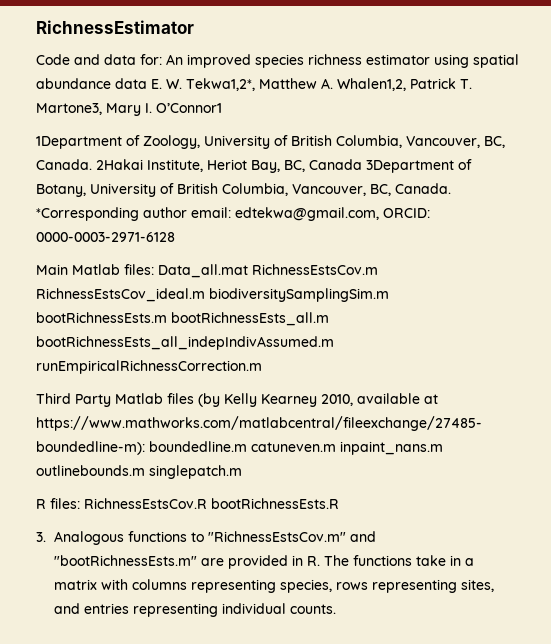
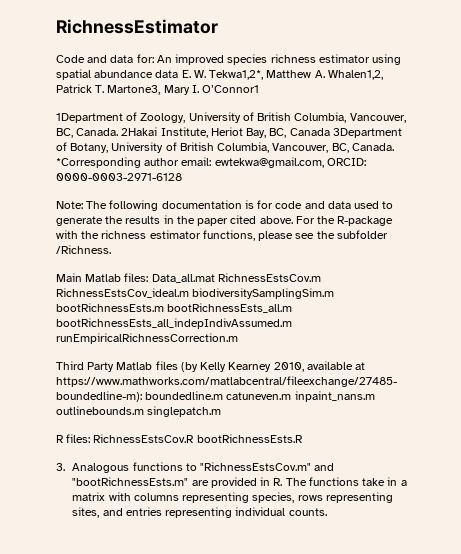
[235,207,379,221] edtekwa@gmail.com, -> [214,157,324,168] ewtekwa@gmail.com,
(175, 237) none -> [56,200,394,211] [56,215,394,226] [56,230,388,241] [56,245,111,254] // Note: The following documentation is for code and data used to generate the results in the paper cited above. For the R-package with the richness estimator functions, please see the subfolder /Richness.

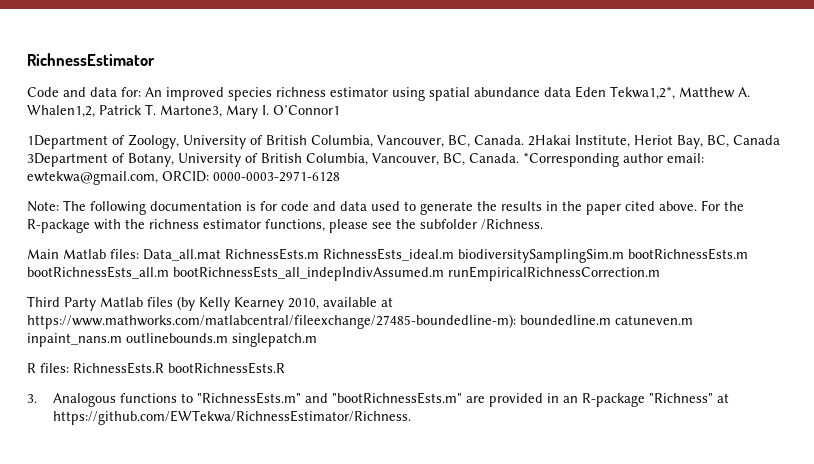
[181,70,206,78] E. W. -> [575,86,606,98] Eden
[217,273,321,282] [56,288,189,298] RichnessEstsCov.m RichnessEstsCov_ideal.m -> [225,248,454,261] RichnessEsts.m RichnessEsts_ideal.m
[93,434,195,443] RichnessEstsCov.R -> [73,362,164,374] RichnessEsts.R
[200,462,312,471] "RichnessEstsCov.m" -> [197,392,302,404] "RichnessEsts.m"
[273,477,407,486] [72,492,393,503] [72,507,327,518] R. The functions take in a matrix with columns representing species, rows representing sites, and entries representing individual counts. -> [563,393,730,407] [53,410,412,425] an R-package "Richness" at https://github.com/EWTekwa/RichnessEstimator/Richness.

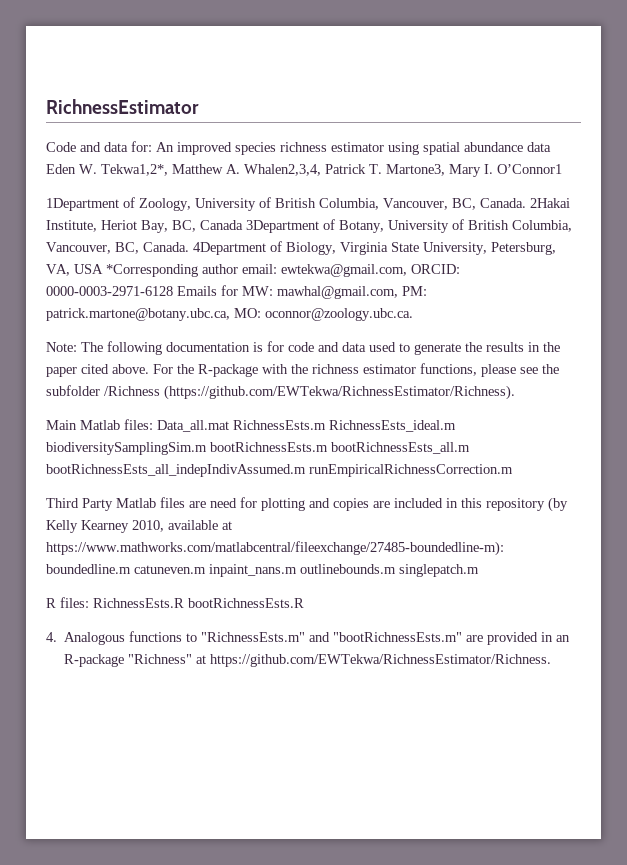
(606, 92) none -> [79,164,97,174] W.
[27,105,95,118] Whalen1,2, -> [244,164,321,176] Whalen2,3,4,
(519, 158) none -> [193,241,556,255] [46,264,103,276] 4Department of Biology, Virginia State University, Petersburg, VA, USA
(340, 176) none -> [177,285,427,299] [46,308,413,321] Emails for MW: mawhal@gmail.com, PM: patrick.martone@botany.ubc.ca, MO: oconnor@zoology.ubc.ca.
[481,219,543,230] /Richness. -> [104,385,515,400] /Richness (https://github.com/EWTekwa/RichnessEstimator/Richness).
(173, 302) none -> [189,497,545,511] are need for plotting and copies are included in this repository
[27,394,37,403] 3. -> [46,632,57,642] 4.

